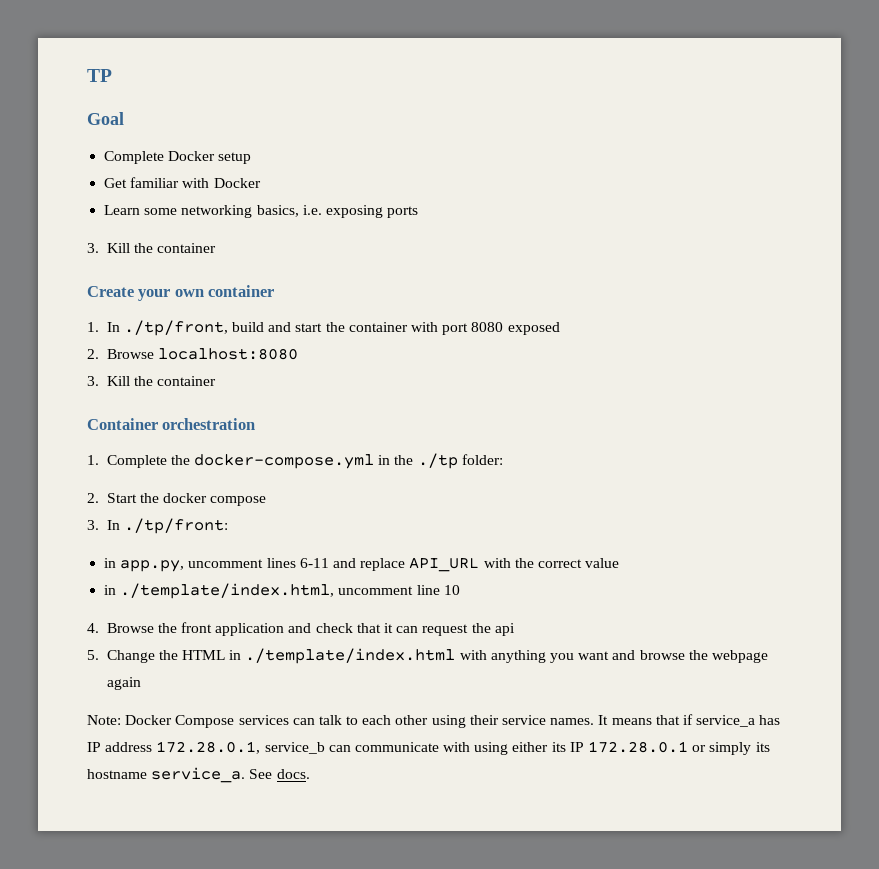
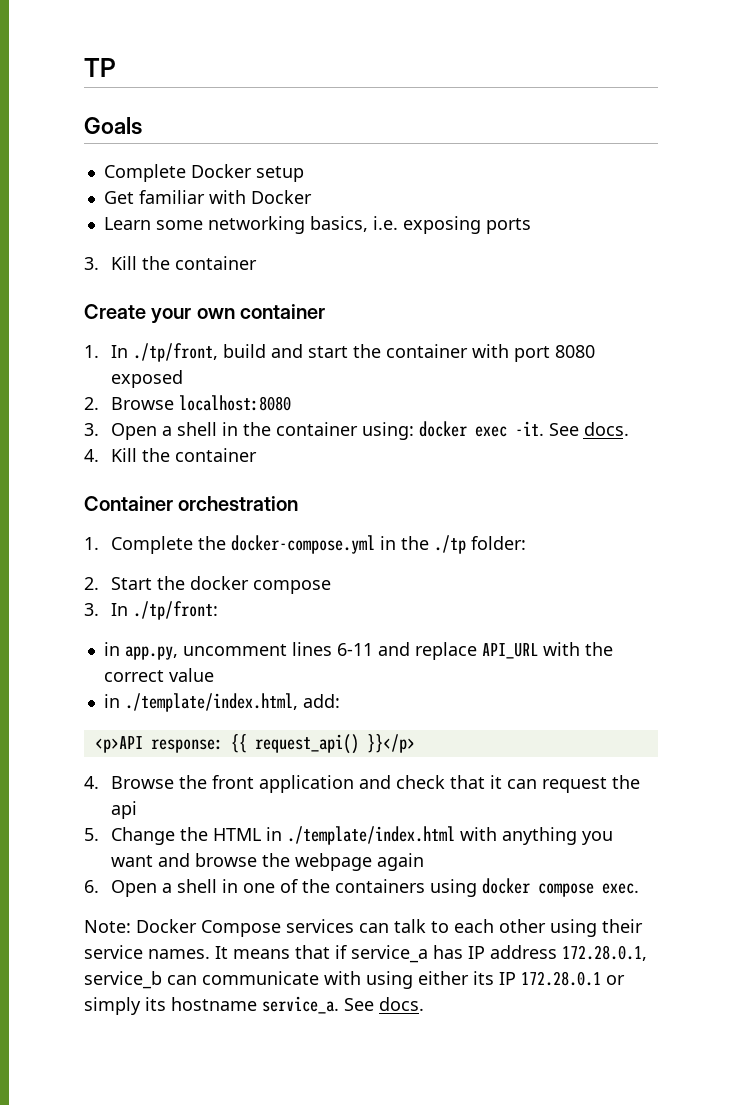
[87,112,124,125] Goal -> [84,117,142,135] Goals
(99, 381) none -> [110,421,629,440] [84,449,99,462] Open a shell in the container using: docker exec -it. See docs. // 4.
[338,585,460,595] uncomment line 10 -> [302,694,340,708] [94,734,415,754] add: // <p>API response: {{ request_api() }}</p>
(141, 683) none -> [84,878,639,897] // 6. Open a shell in one of the containers using docker compose exec.

